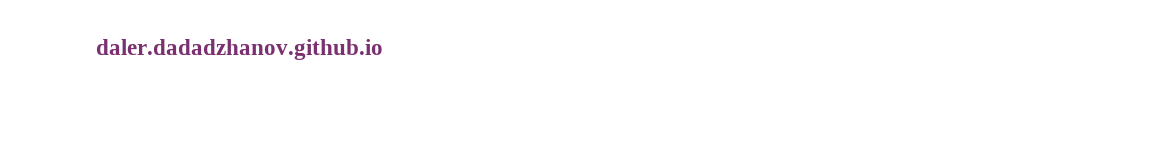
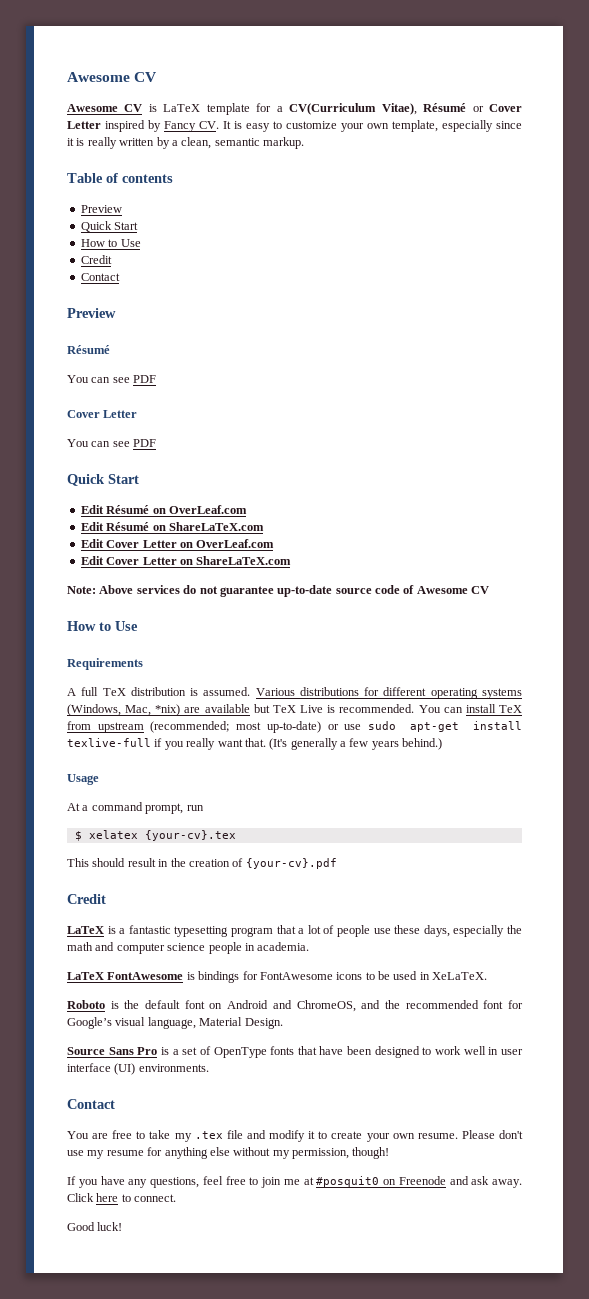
[96,39,383,60] daler.dadadzhanov.github.io -> [67,72,158,82] [67,103,522,115] [67,120,522,132] [67,137,304,149] [67,173,173,183] [80,205,122,213] [80,221,139,232] [80,239,141,247] [80,255,112,264] [80,273,120,281] [67,308,116,318] [67,345,110,354] [67,375,157,383] [67,410,138,418] [67,439,157,447] [67,474,139,486] [80,505,247,514] [80,522,264,531] [80,539,275,548] [80,556,292,565] [67,585,490,597] [67,621,138,631] [67,658,143,670] [67,687,522,699] [67,704,522,716] [67,721,522,733] [67,738,443,750] [67,774,99,785] [67,802,204,814] [74,830,236,841] [67,858,337,869] [67,894,106,904] [67,925,523,937] [67,942,310,954] [67,971,488,983] [67,1000,523,1012] [67,1017,283,1029] [67,1046,523,1058] [67,1063,209,1075] [67,1099,115,1109] [67,1130,524,1142] [67,1147,390,1159] [67,1176,522,1188] [67,1193,177,1202] [67,1222,123,1231] Awesome CV // Awesome CV is LaTeX template for a CV(Curriculum Vitae), Résumé or Cover Letter inspired by Fancy CV. It is easy to customize your own template, especially since it is really written by a clean, semantic markup. // Table of contents // Preview // Quick Start // How to Use // Credit // Contact // Preview // Résumé // You can see PDF // Cover Letter // You can see PDF // Quick Start // Edit Résumé on OverLeaf.com // Edit Résumé on ShareLaTeX.com // Edit Cover Letter on OverLeaf.com // Edit Cover Letter on ShareLaTeX.com // Note: Above services do not guarantee up-to-date source code of Awesome CV // How to Use // Requirements // A full TeX distribution is assumed. Various distributions for different operating systems (Windows, Mac, *nix) are available but TeX Live is recommended. You can install TeX from upstream (recommended; most up-to-date) or use sudo apt-get install texlive-full if you really want that. (It's generally a few years behind.) // Usage // At a command prompt, run // $ xelatex {your-cv}.tex // This should result in the creation of {your-cv}.pdf // Credit // LaTeX is a fantastic typesetting program that a lot of people use these days, especially the math and computer science people in academia. // LaTeX FontAwesome is bindings for FontAwesome icons to be used in XeLaTeX. // Roboto is the default font on Android and ChromeOS, and the recommended font for Google’s visual language, Material Design. // Source Sans Pro is a set of OpenType fonts that have been designed to work well in user interface (UI) environments. // Contact // You are free to take my .tex file and modify it to create your own resume. Please don't use my resume for anything else without my permission, though! // If you have any questions, feel free to join me at #posquit0 on Freenode and ask away. Click here to connect. // Good luck!

